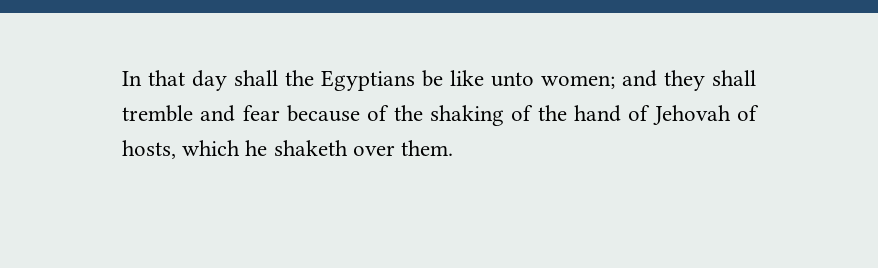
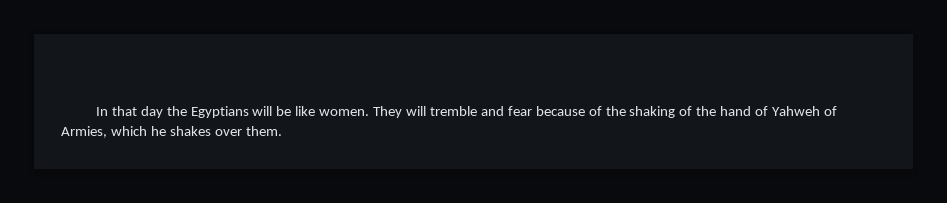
[234,70,278,86] shall -> (163, 112) none
(415, 80) none -> [252,106,273,116] will
[491,70,756,91] unto women; and they shall -> [319,106,427,118] women. They will
[652,105,759,125] [122,140,176,159] Jehovah of hosts, -> [772,106,837,116] [61,126,107,138] Yahweh of Armies,
[273,140,348,156] shaketh -> [169,126,211,136] shakes

